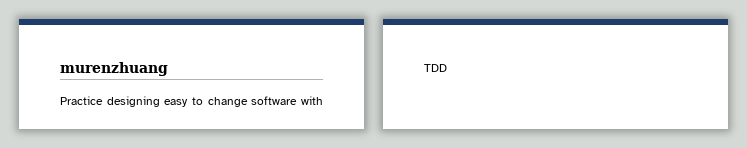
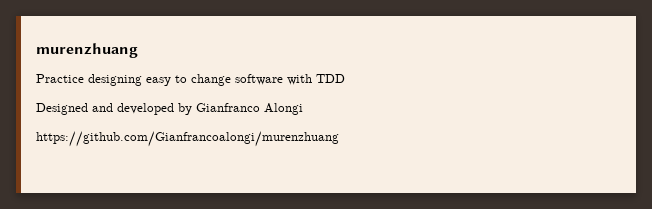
(447, 68) none -> [36,103,303,115] [36,131,339,147] // Designed and developed by Gianfranco Alongi // https://github.com/Gianfrancoalongi/murenzhuang

